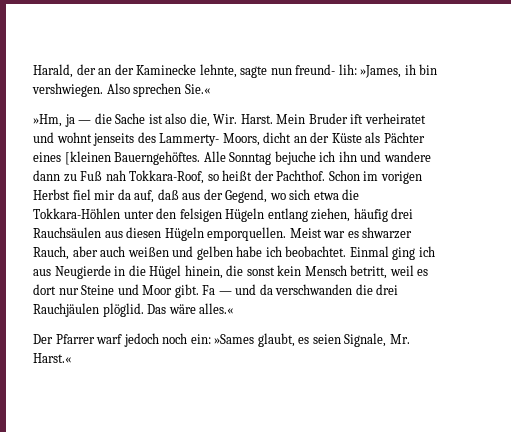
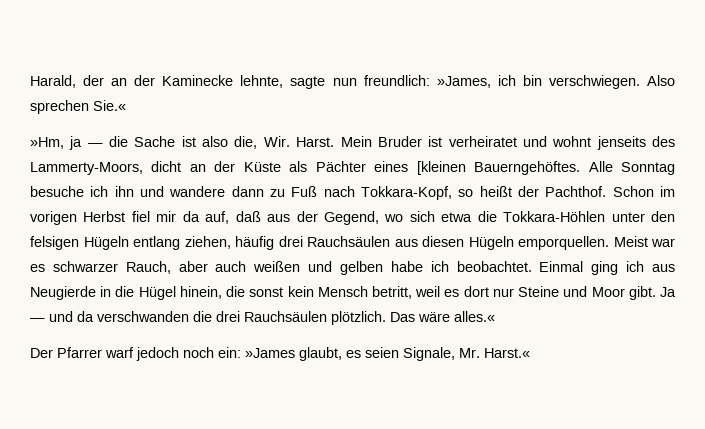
[295,64,438,78] [32,83,103,97] freund- lih: »James, ih bin vershwiegen. -> [363,75,640,89] freundlich: »James, ich bin verschwiegen.
[350,114,364,124] ift -> [428,136,443,147] ist
[159,133,260,146] Lammerty- Moors, -> [30,162,143,175] Lammerty-Moors,
[274,151,316,165] bejuche -> [30,186,84,197] besuche
[105,170,205,184] nah Tokkara-Roof, -> [323,186,452,200] nach Tokkara-Kopf,
[362,227,413,239] shwarzer -> [52,261,118,272] schwarzer
[202,285,216,295] Fa -> [659,287,676,297] Ja
[33,303,144,317] Rauchjäulen plöglid. -> [244,311,386,325] Rauchsäulen plötzlich.
[214,334,255,344] »Sames -> [245,348,295,358] »James

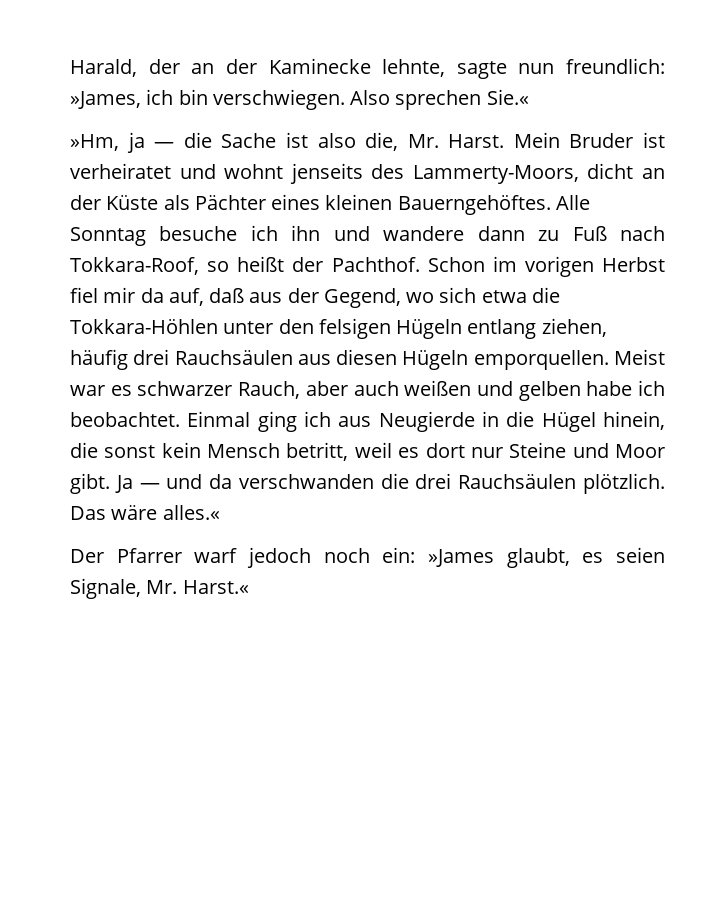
[263,136,290,147] Wir. -> [407,134,439,148] Mr.
[416,161,466,175] [kleinen -> [325,194,393,210] kleinen
[361,186,452,200] Tokkara-Kopf, -> [70,257,199,275] Tokkara-Roof,

